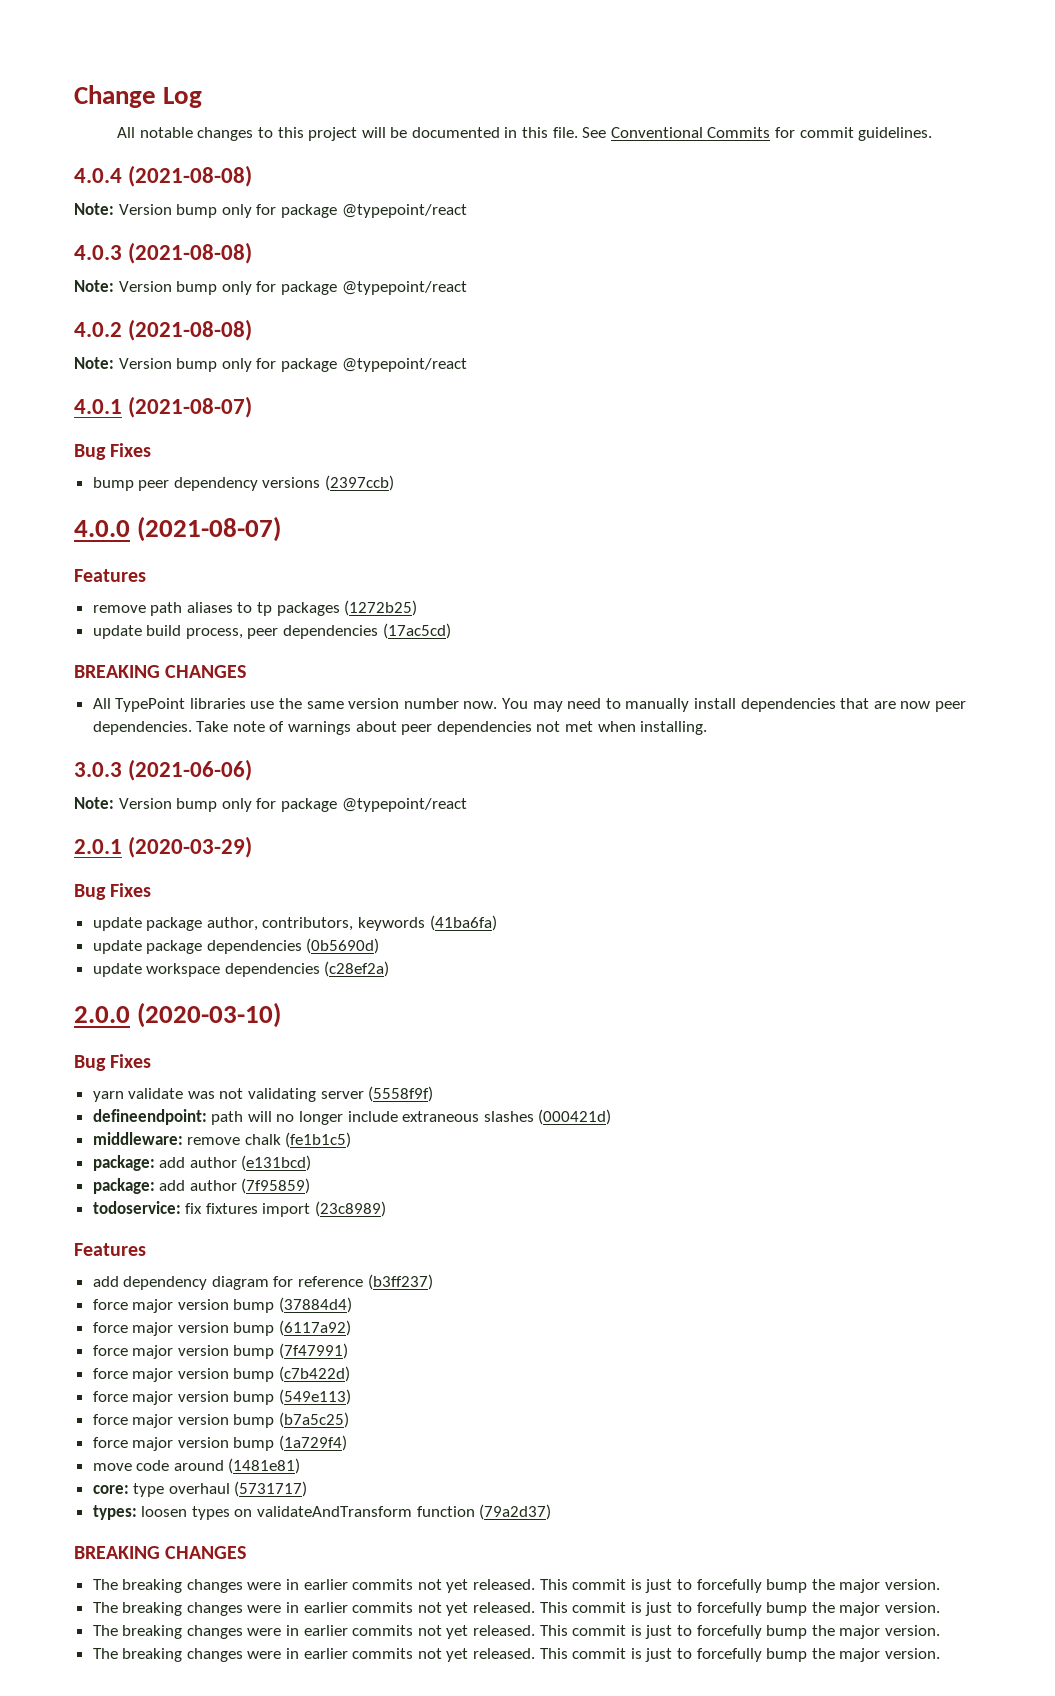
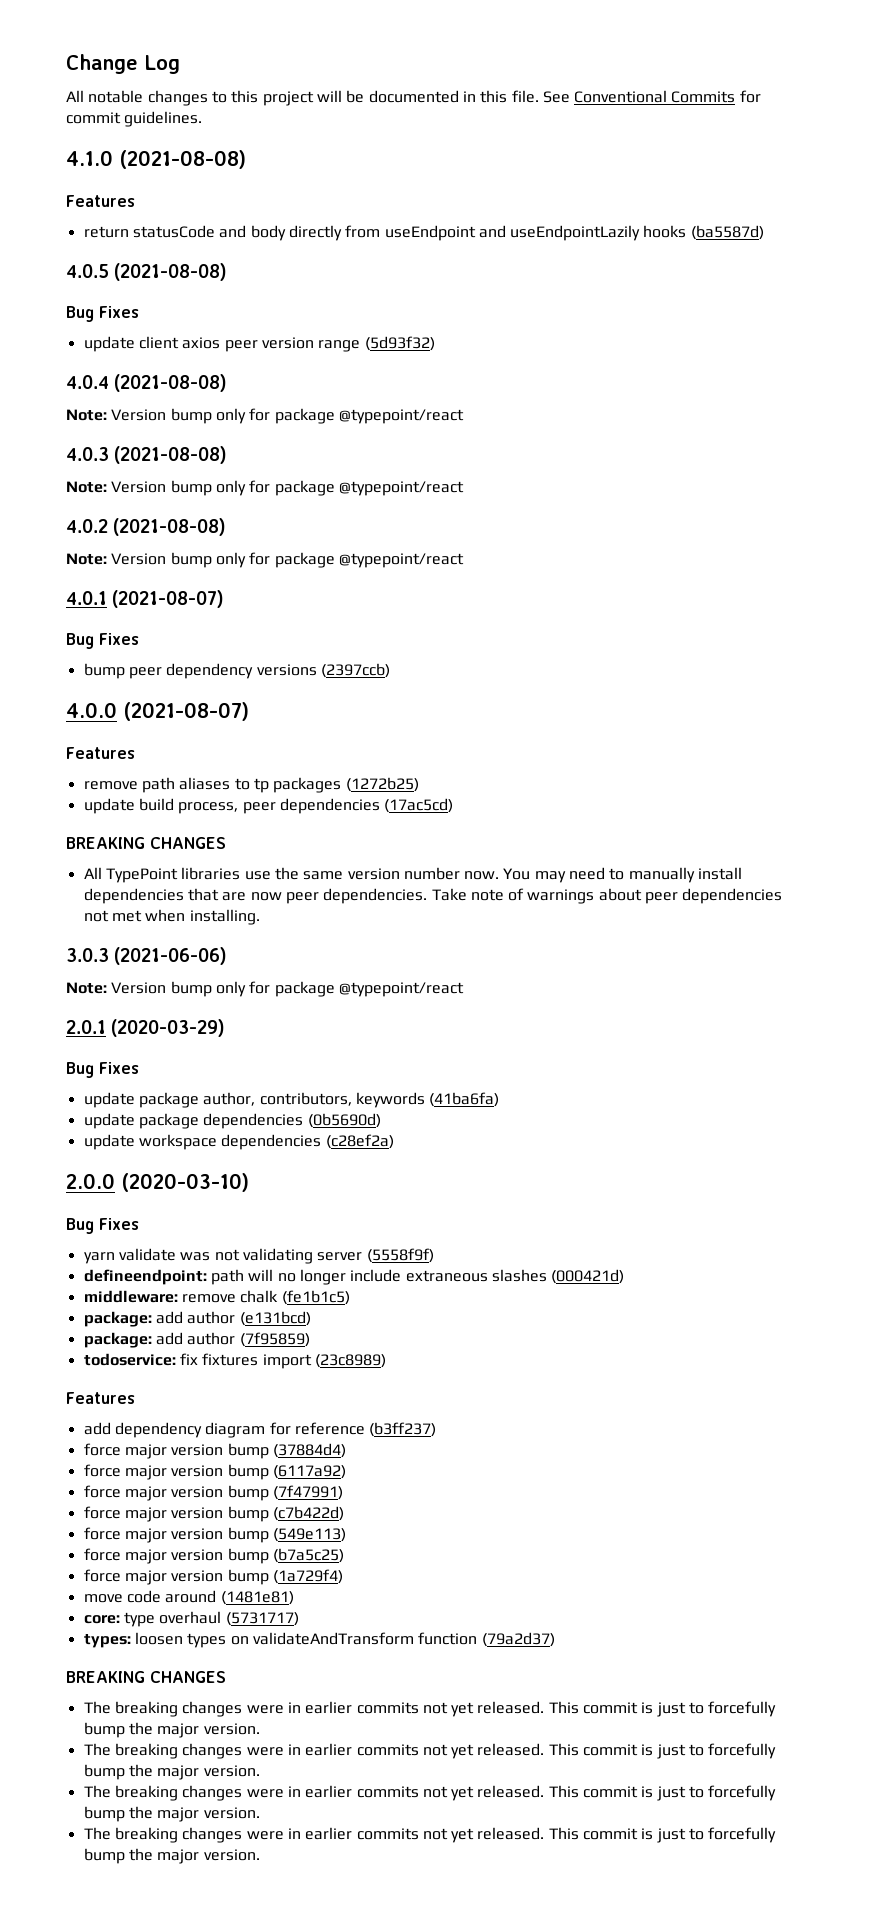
(933, 134) none -> [66,150,246,169] [66,195,135,207] [83,225,764,241] [66,263,228,281] [66,306,139,322] [83,336,435,352] // 4.1.0 (2021-08-08) // Features // return statusCode and body directly from useEndpoint and useEndpointLazily hooks (ba5587d) // 4.0.5 (2021-08-08) // Bug Fixes // update client axios peer version range (5d93f32)

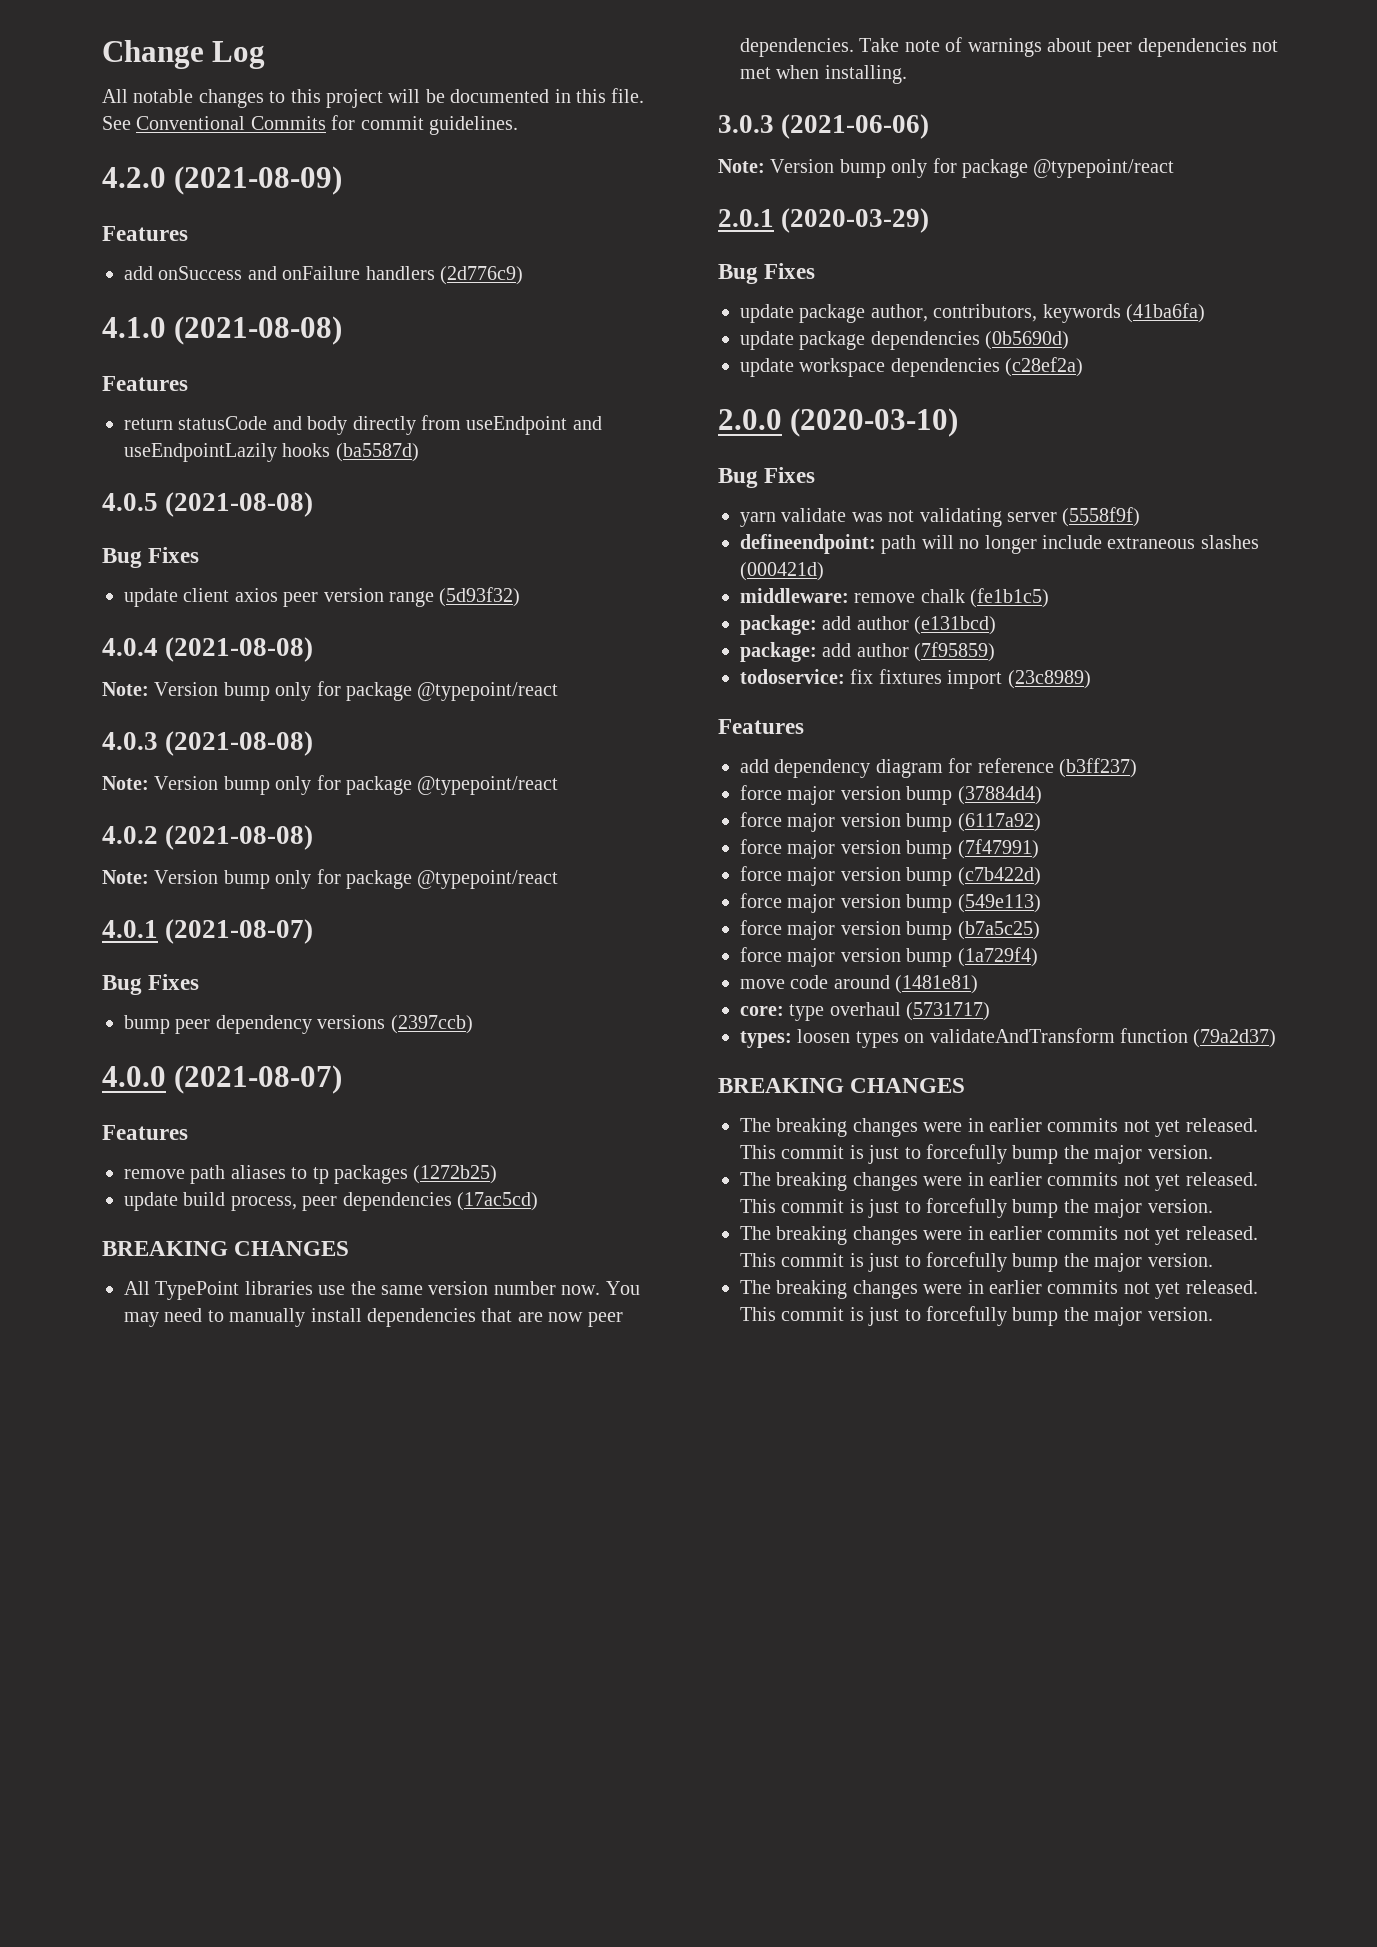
(203, 119) none -> [102,166,343,195] [102,226,188,241] [124,266,523,285] // 4.2.0 (2021-08-09) // Features // add onSuccess and onFailure handlers (2d776c9)

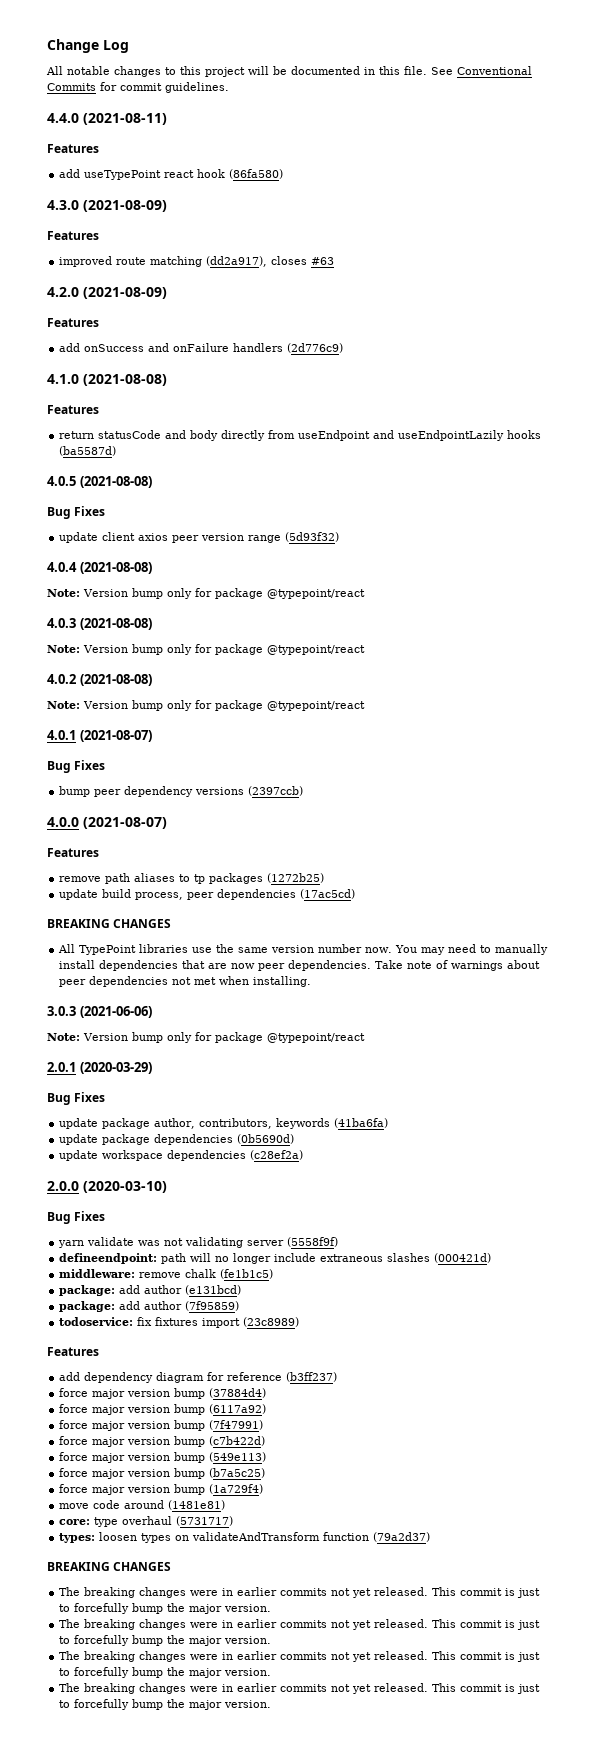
(518, 125) none -> [47,113,167,125] [47,144,99,153] [59,169,284,180] [47,200,167,212] [47,231,99,240] [59,256,335,267] // 4.4.0 (2021-08-11) // Features // add useTypePoint react hook (86fa580) // 4.3.0 (2021-08-09) // Features // improved route matching (dd2a917), closes #63

